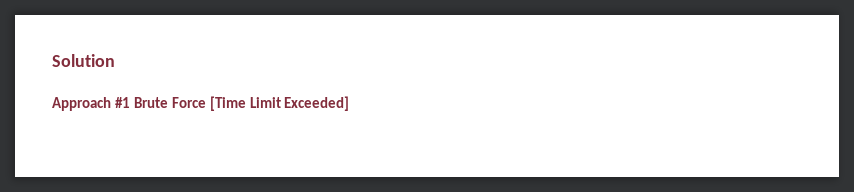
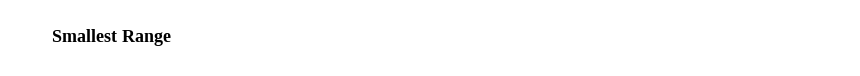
[52,54,115,67] [52,96,350,111] Solution // Approach #1 Brute Force [Time Limit Exceeded] -> [52,29,171,46] Smallest Range

